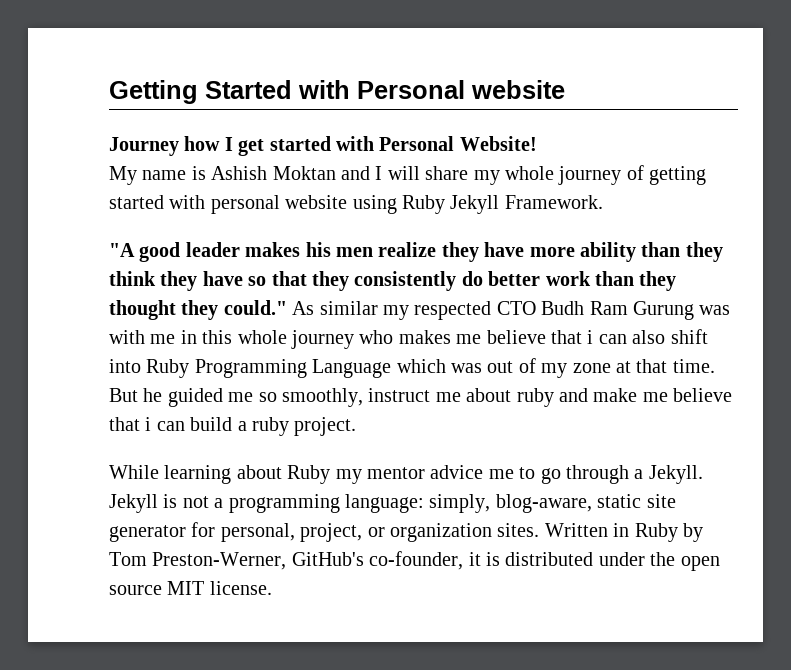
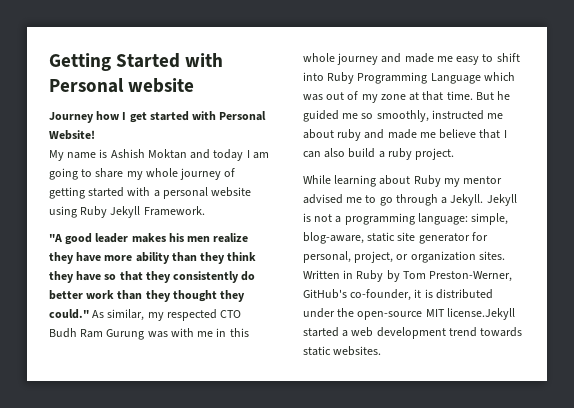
[375,166,420,180] I will -> [213,149,269,161] [49,168,93,180] today I am going to
(206, 202) none -> [153,190,160,197] a
[319,301,378,315] similar -> [107,309,145,321] similar,
[359,330,666,344] who makes me believe that i can also -> [381,53,494,65] and made me easy to
[368,388,431,402] instruct -> [431,110,484,120] instructed
[593,388,733,402] [109,417,185,431] make me believe that i can -> [387,129,507,139] [303,148,346,158] made me believe that I can also
[430,465,484,479] advice -> [303,194,343,204] advised
[429,494,491,513] simply, -> [471,213,509,225] simple,
[680,556,720,571] [109,581,272,595] open source MIT license. -> [357,308,515,320] [303,327,523,339] [303,346,382,356] open-source MIT license.Jekyll started a web development trend towards static websites.

